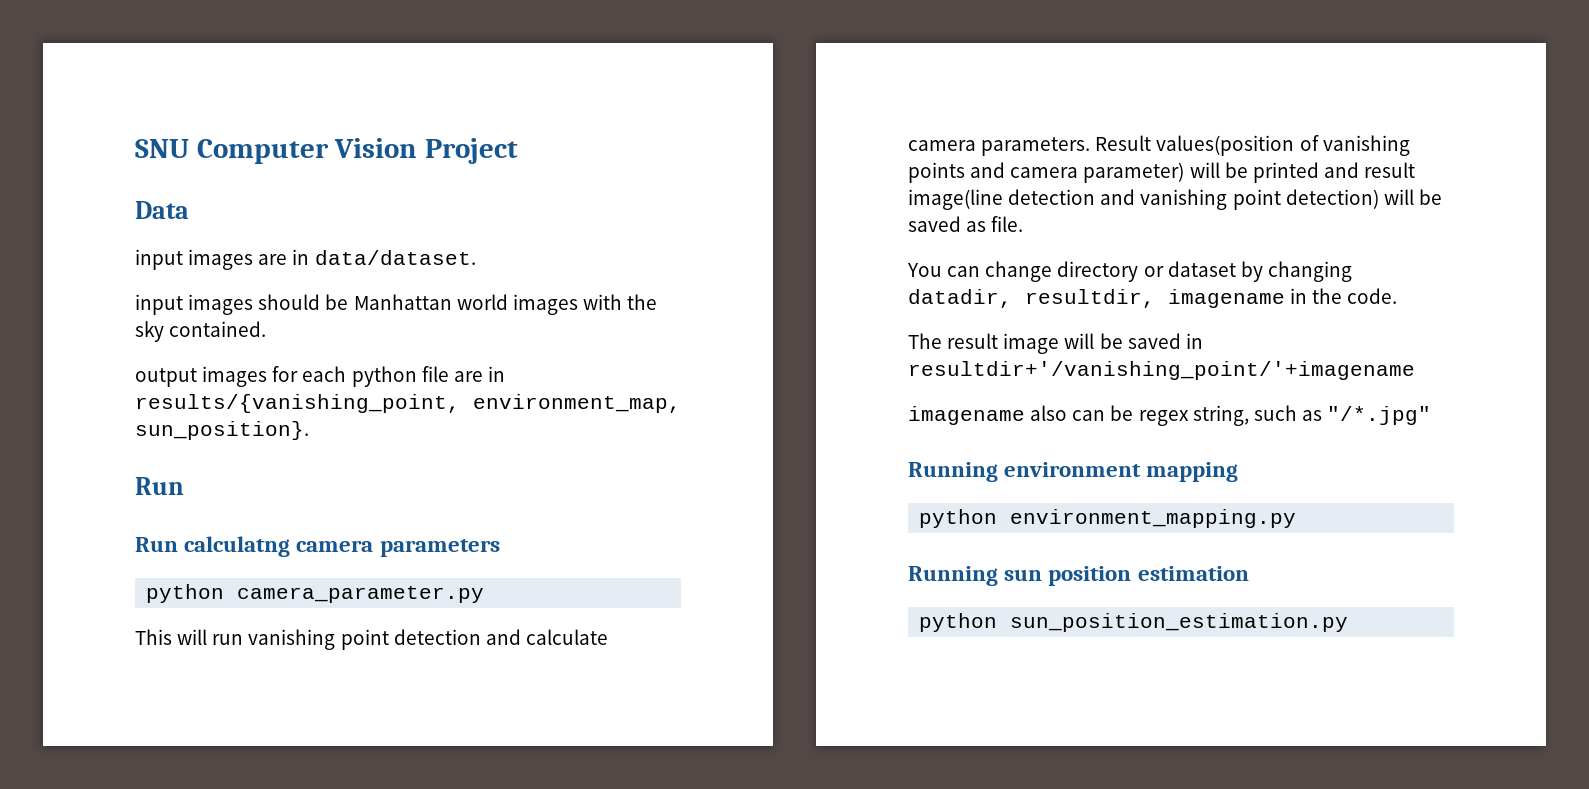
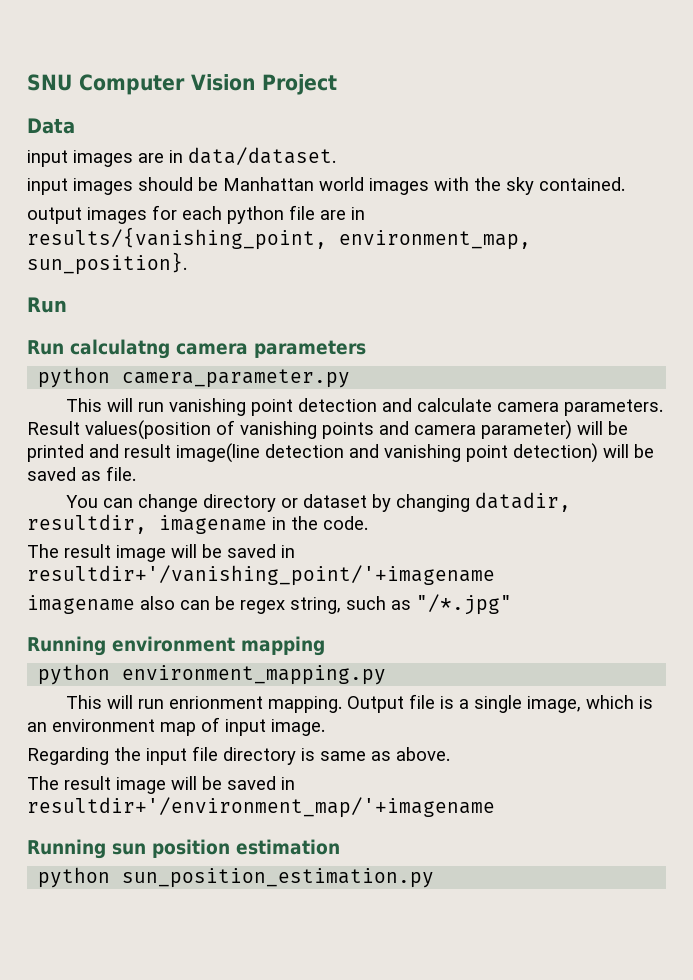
(1297, 518) none -> [65,694,653,713] [27,717,325,736] [27,746,450,765] [27,776,295,794] [27,797,495,818] // This will run enrionment mapping. Output file is a single image, which is an environment map of input image. // Regarding the input file directory is same as above. // The result image will be saved in resultdir+'/environment_map/'+imagename

